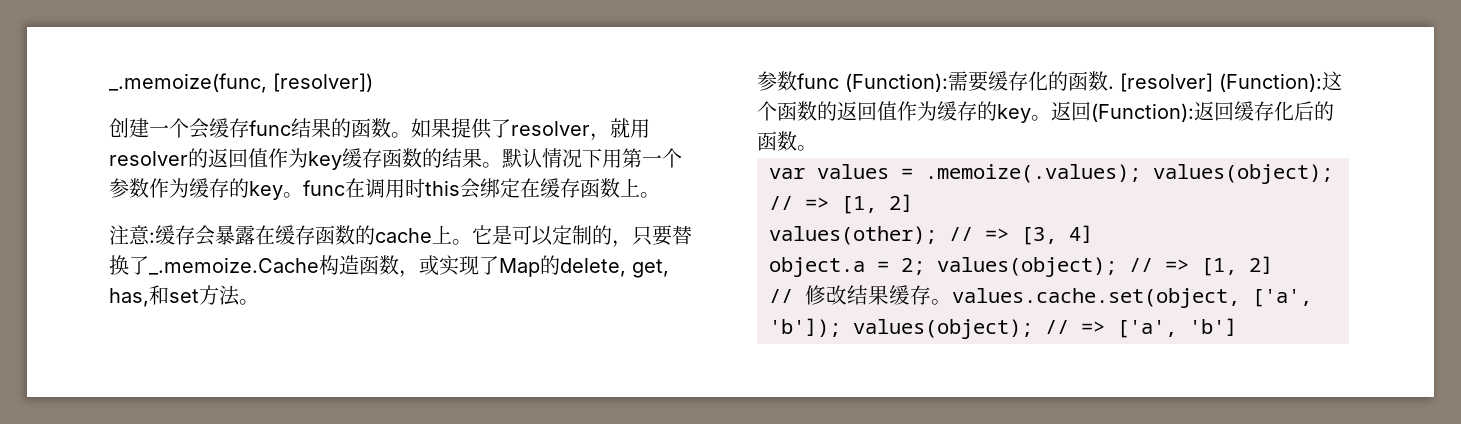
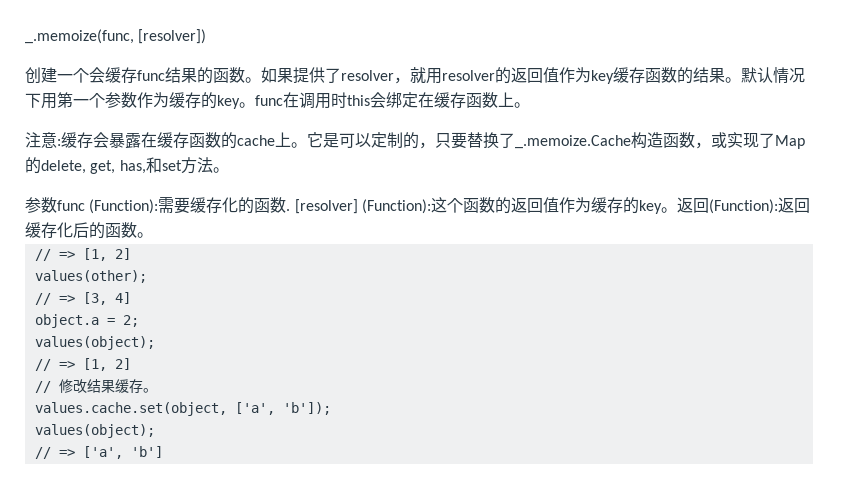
[769,164,1333,184] var values = .memoize(.values); values(object); -> (153, 235) none
(937, 235) none -> (147, 276) //
[937,257,1117,277] values(object); -> [34,336,155,350] // values(object); //
(952, 302) none -> (157, 390) //
[853,319,1033,339] values(object); -> [34,424,155,438] // values(object); //

